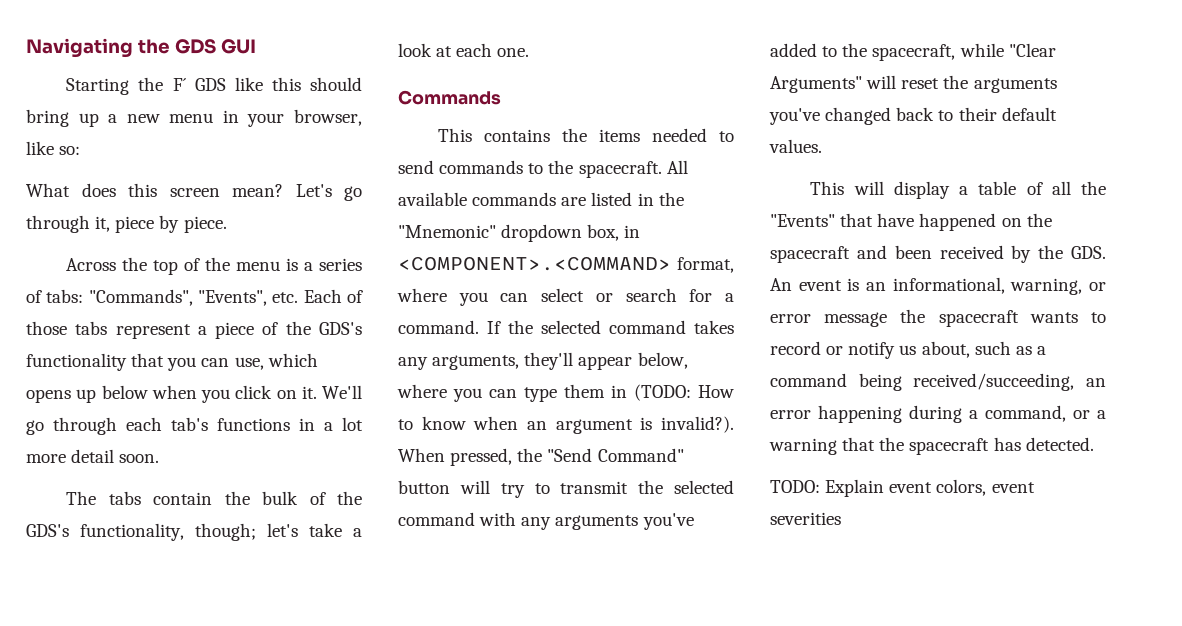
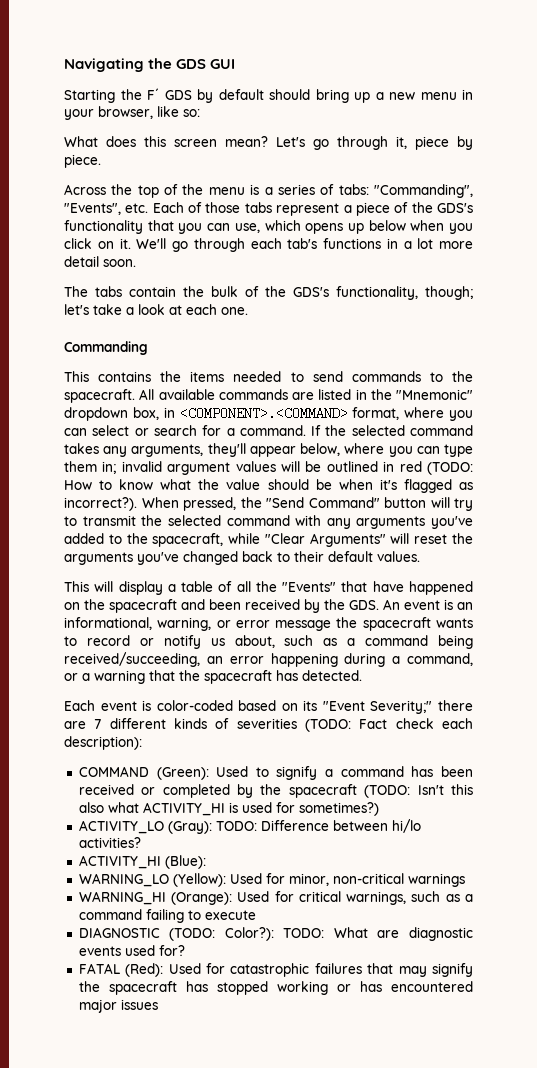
[234,77,301,91] like this -> [197,89,264,103] by default
[88,289,193,306] "Commands", -> [374,184,474,198] "Commanding",
[398,90,501,105] Commands -> [64,341,148,355] Commanding
[611,384,734,401] [398,416,734,434] in (TODO: How to know when an argument is invalid?). -> [102,461,473,475] [64,479,473,493] [64,497,137,511] in; invalid argument values will be outlined in red (TODO: How to know what the value should be when it's flagged as incorrect?).
[770,479,1035,497] [770,512,841,525] TODO: Explain event colors, event severities -> [64,700,473,714] [64,718,473,732] [64,736,142,750] [78,766,474,780] [78,784,474,798] [78,802,379,816] [78,819,421,834] [78,837,141,848] [78,855,206,869] [78,873,465,887] [78,891,474,905] [78,909,256,923] [78,927,473,941] [78,945,185,956] [78,963,474,977] [78,981,473,995] [78,999,158,1013] Each event is color-coded based on its "Event Severity;" there are 7 different kinds of severities (TODO: Fact check each description): // COMMAND (Green): Used to signify a command has been received or completed by the spacecraft (TODO: Isn't this also what ACTIVITY_HI is used for sometimes?) // ACTIVITY_LO (Gray): TODO: Difference between hi/lo activities? // ACTIVITY_HI (Blue): // WARNING_LO (Yellow): Used for minor, non-critical warnings // WARNING_HI (Orange): Used for critical warnings, such as a command failing to execute // DIAGNOSTIC (TODO: Color?): TODO: What are diagnostic events used for? // FATAL (Red): Used for catastrophic failures that may signify the spacecraft has stopped working or has encountered major issues

